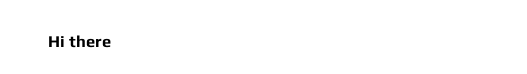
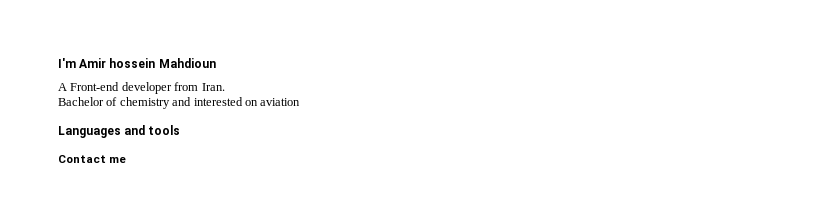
[48,35,112,48] Hi there -> [58,58,216,68] [58,82,225,94] [58,97,301,109] [58,125,181,138] [58,155,127,163] I'm Amir hossein Mahdioun // A Front-end developer from Iran. // Bachelor of chemistry and interested on aviation // Languages and tools // Contact me

